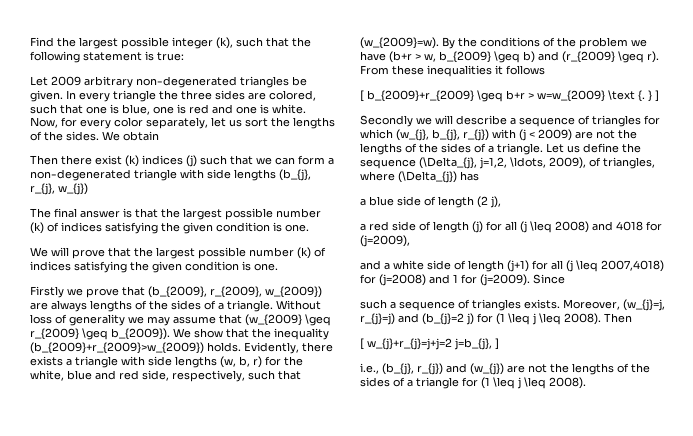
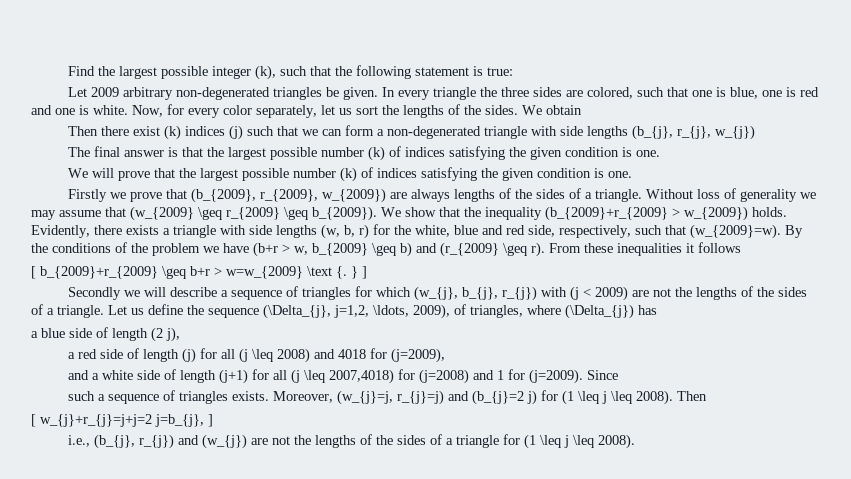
[30,342,204,354] (b_{2009}+r_{2009}>w_{2009}) -> [545,206,748,221] (b_{2009}+r_{2009} > w_{2009})

